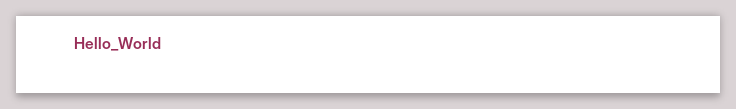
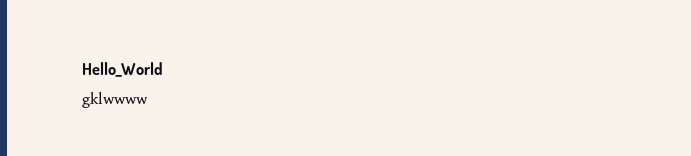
(161, 44) none -> [82,92,148,108] // gklwwww

